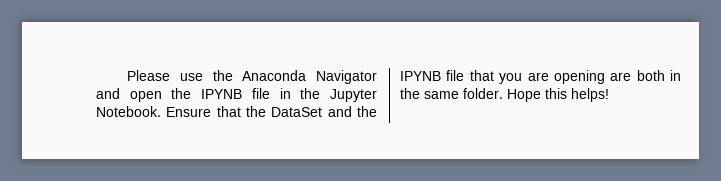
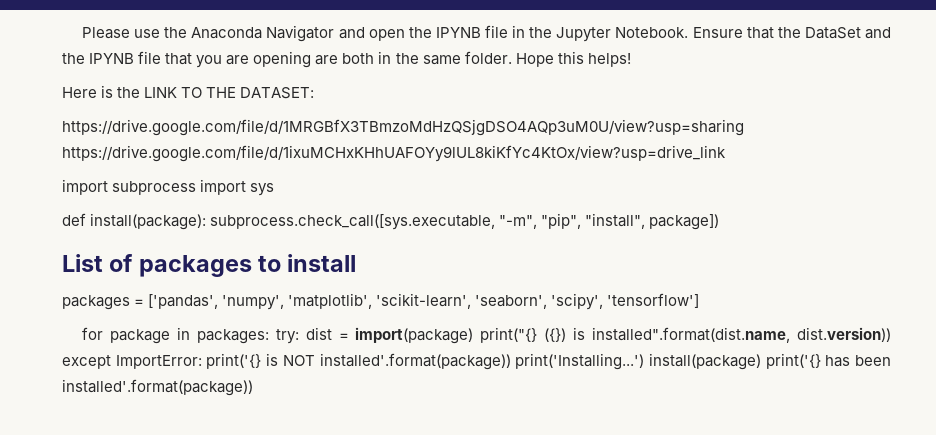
(609, 95) none -> [62,85,315,99] [62,119,744,136] [62,145,726,162] [62,179,275,196] [62,213,720,230] [62,254,357,277] [62,293,700,310] [82,327,891,344] [62,353,892,370] [62,379,253,396] // Here is the LINK TO THE DATASET: // https://drive.google.com/file/d/1MRGBfX3TBmzoMdHzQSjgDSO4AQp3uM0U/view?usp=sharing https://drive.google.com/file/d/1ixuMCHxKHhUAFOYy9lUL8kiKfYc4KtOx/view?usp=drive_link // import subprocess import sys // def install(package): subprocess.check_call([sys.executable, "-m", "pip", "install", package]) // List of packages to install // packages = ['pandas', 'numpy', 'matplotlib', 'scikit-learn', 'seaborn', 'scipy', 'tensorflow'] // for package in packages: try: dist = import(package) print("{} ({}) is installed".format(dist.name, dist.version)) except ImportError: print('{} is NOT installed'.format(package)) print('Installing...') install(package) print('{} has been installed'.format(package))

